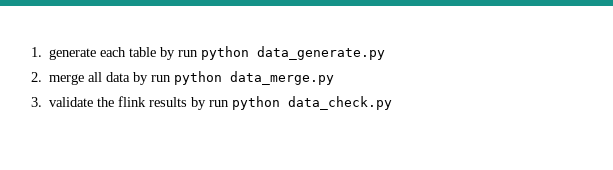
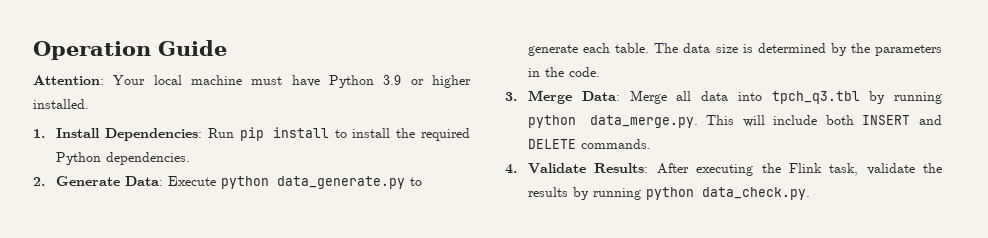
[31,46,386,60] [31,71,335,85] [31,97,42,107] 1. generate each table by run python data_generate.py // 2. merge all data by run python data_merge.py // 3. -> [33,40,227,60] [33,75,471,88] [33,99,89,109] [33,127,470,141] [56,152,191,165] [33,176,423,189] [528,43,942,56] [528,67,601,77] [505,90,942,104] [528,115,942,128] [528,139,652,149] [505,163,859,176] Operation Guide // Attention: Your local machine must have Python 3.9 or higher installed. // 1. Install Dependencies: Run pip install to install the required Python dependencies. // 2. Generate Data: Execute python data_generate.py to generate each table. The data size is determined by the parameters in the code. // 3. Merge Data: Merge all data into tpch_q3.tbl by running python data_merge.py. This will include both INSERT and DELETE commands. // 4. Validate Results: After executing the Flink task,
[118,96,147,107] flink -> (942, 168) none
[209,96,393,110] run python data_check.py -> [593,187,811,200] running python data_check.py.

